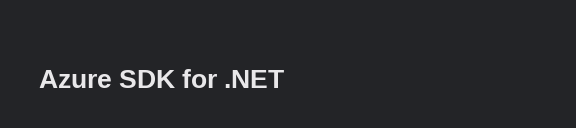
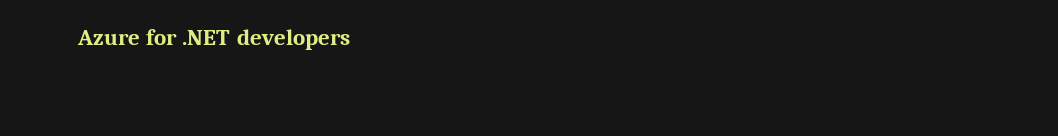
[119,70,176,88] SDK -> (140, 37) none
(285, 79) none -> [236,29,350,50] developers

